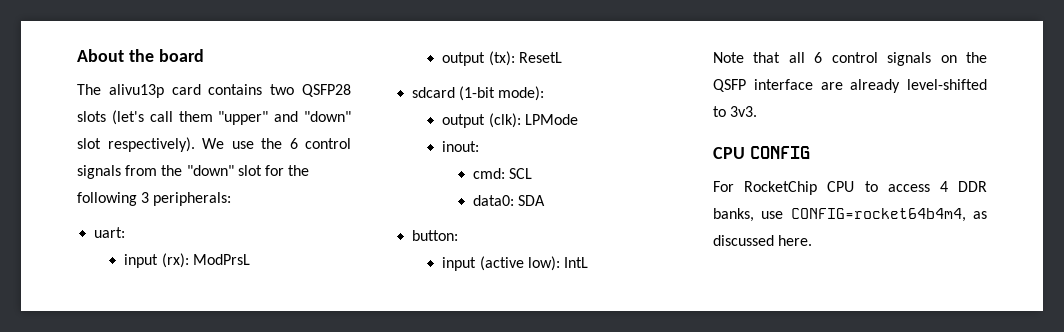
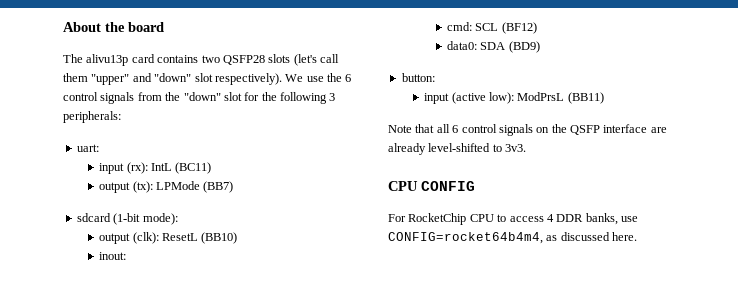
[192,254,250,265] ModPrsL -> [151,162,212,174] IntL (BC11)
[518,52,562,63] ResetL -> [156,181,234,193] LPMode (BB7)
[524,114,578,125] LPMode -> [162,232,238,244] ResetL (BB10)
(532, 173) none -> [501,22,537,34] (BF12)
(545, 200) none -> [508,41,540,53] (BD9)
[563,257,588,268] IntL -> [517,92,604,104] ModPrsL (BB11)

